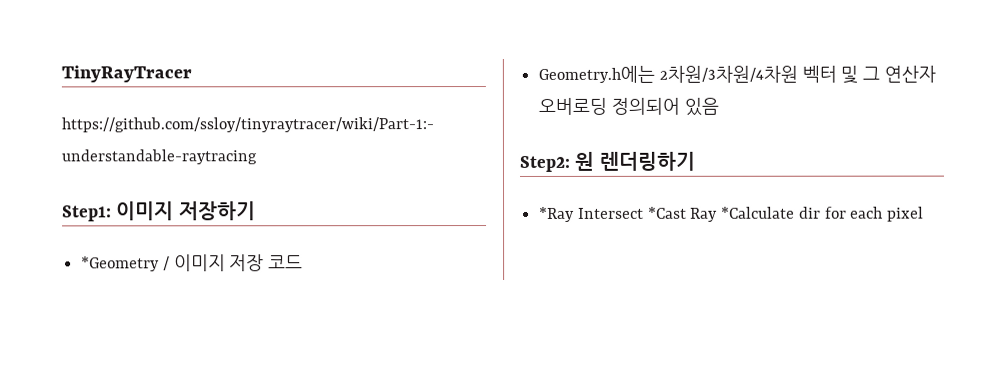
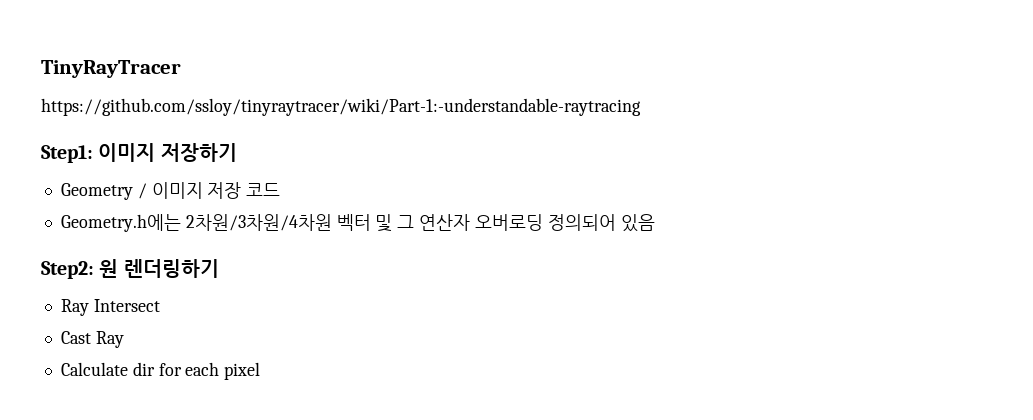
[81,256,161,272] *Geometry -> [60,183,133,200] Geometry
[539,206,576,222] *Ray -> [60,299,89,316] Ray
[647,206,796,222] *Cast Ray *Calculate -> [60,331,124,348] [60,362,128,376] // Cast Ray // Calculate

